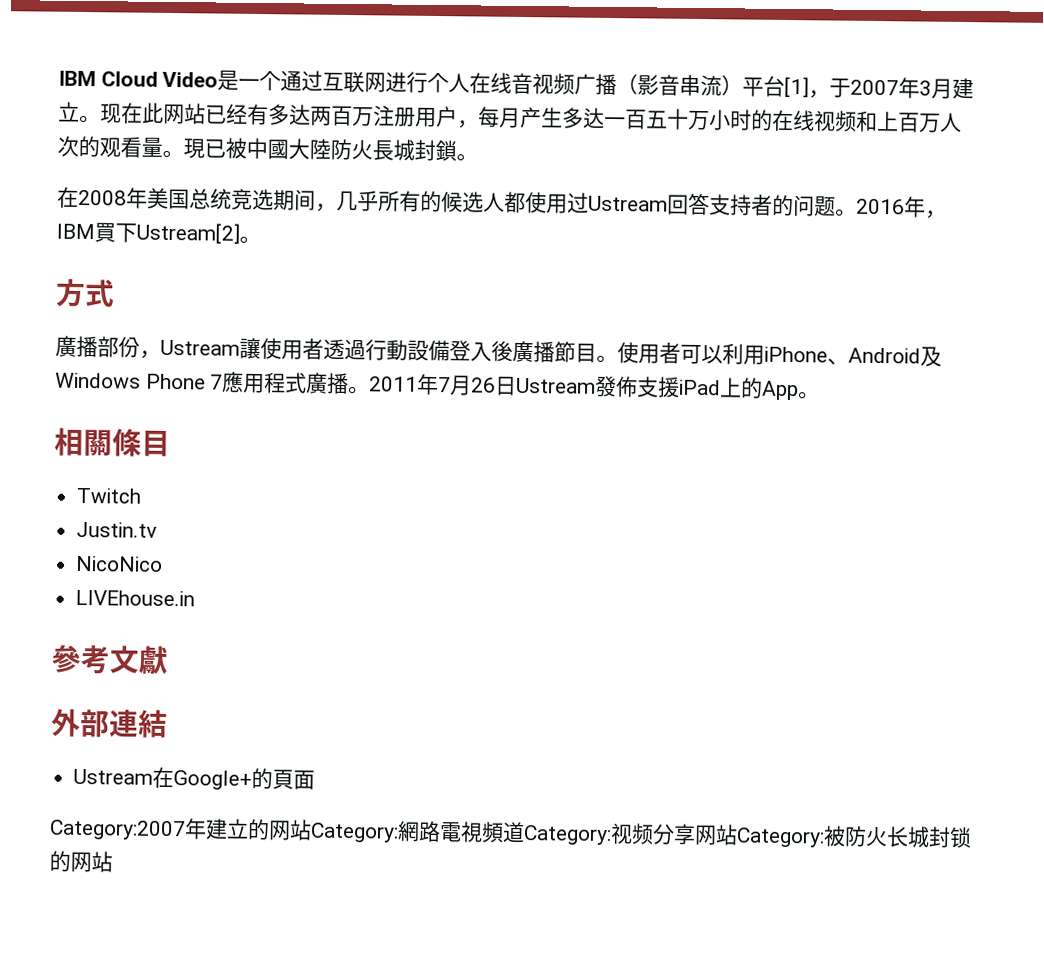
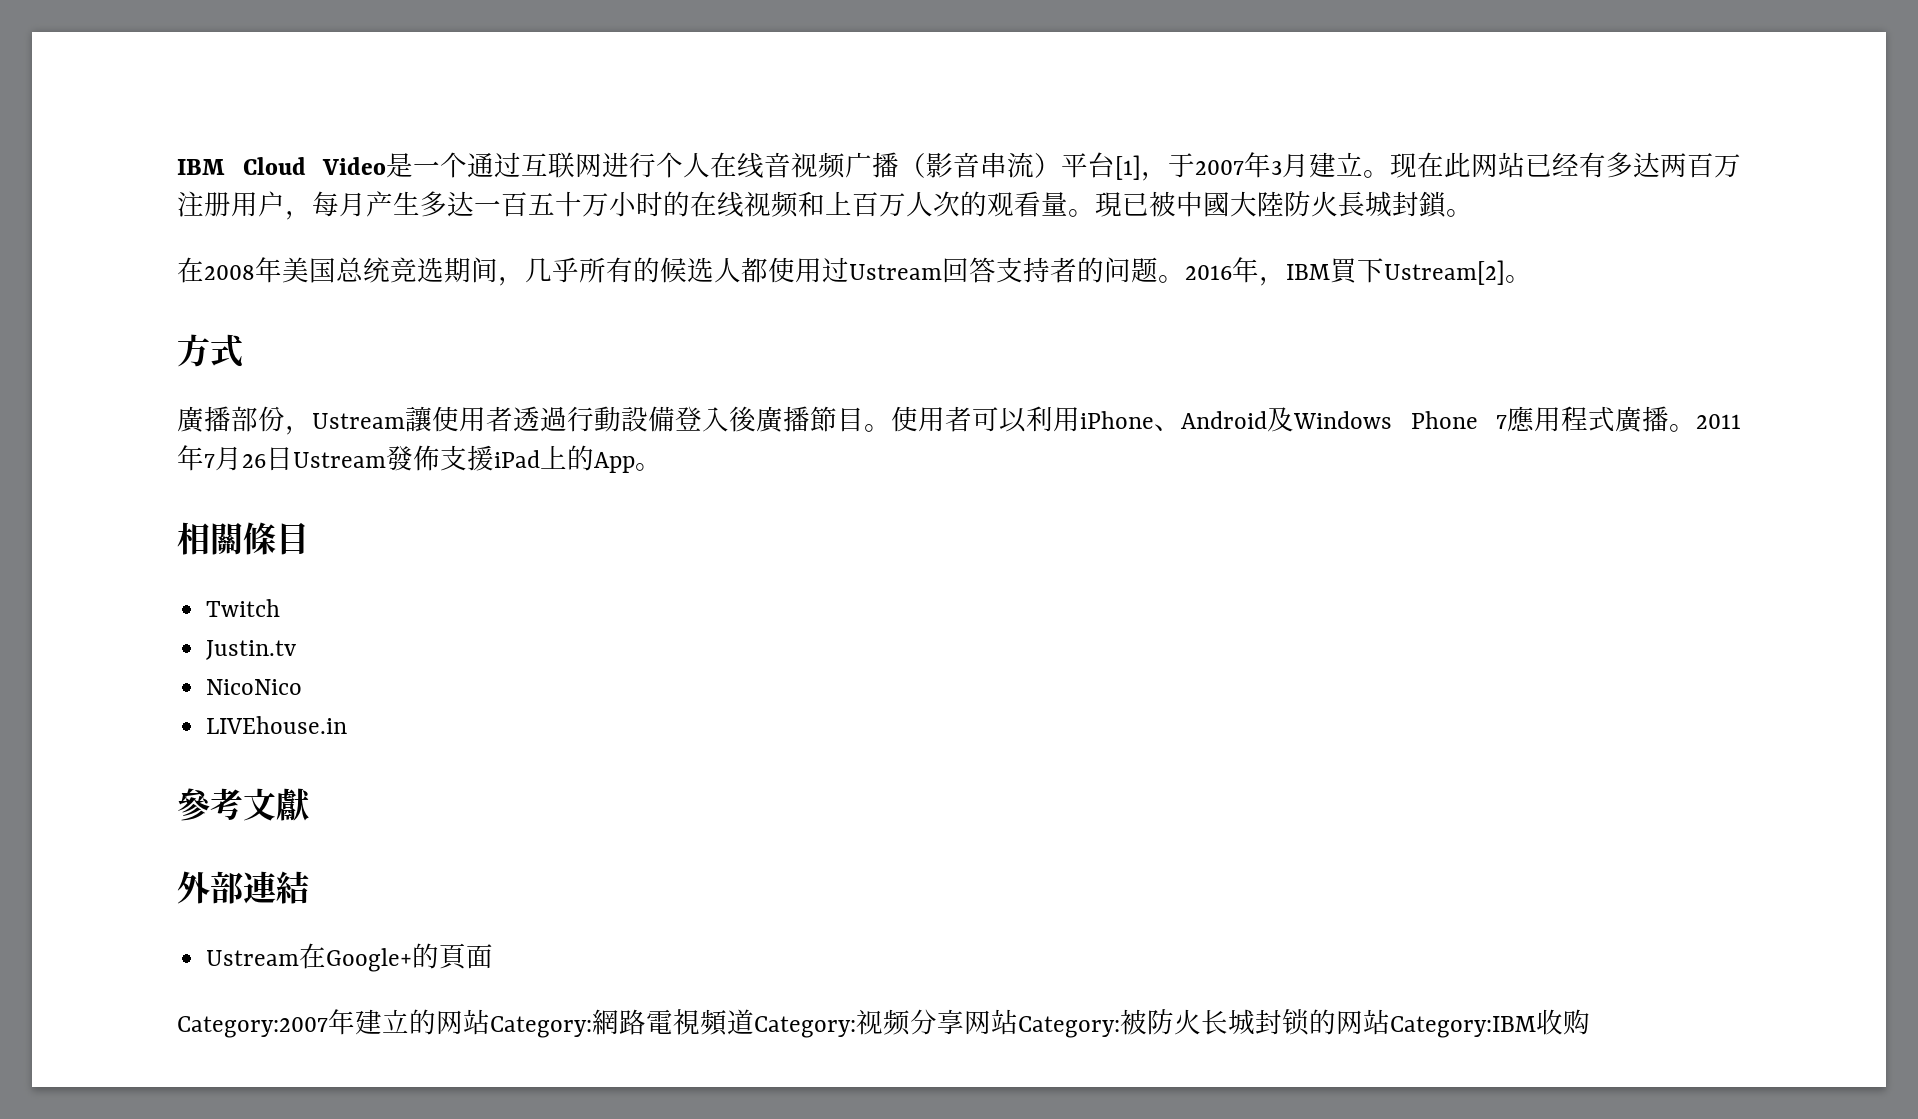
(113, 862) none -> [1390,1009,1590,1038] Category:IBM收购

